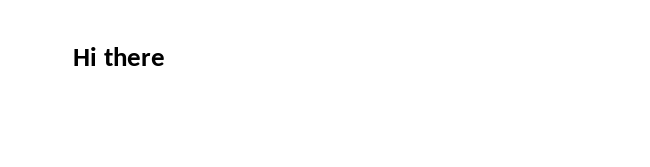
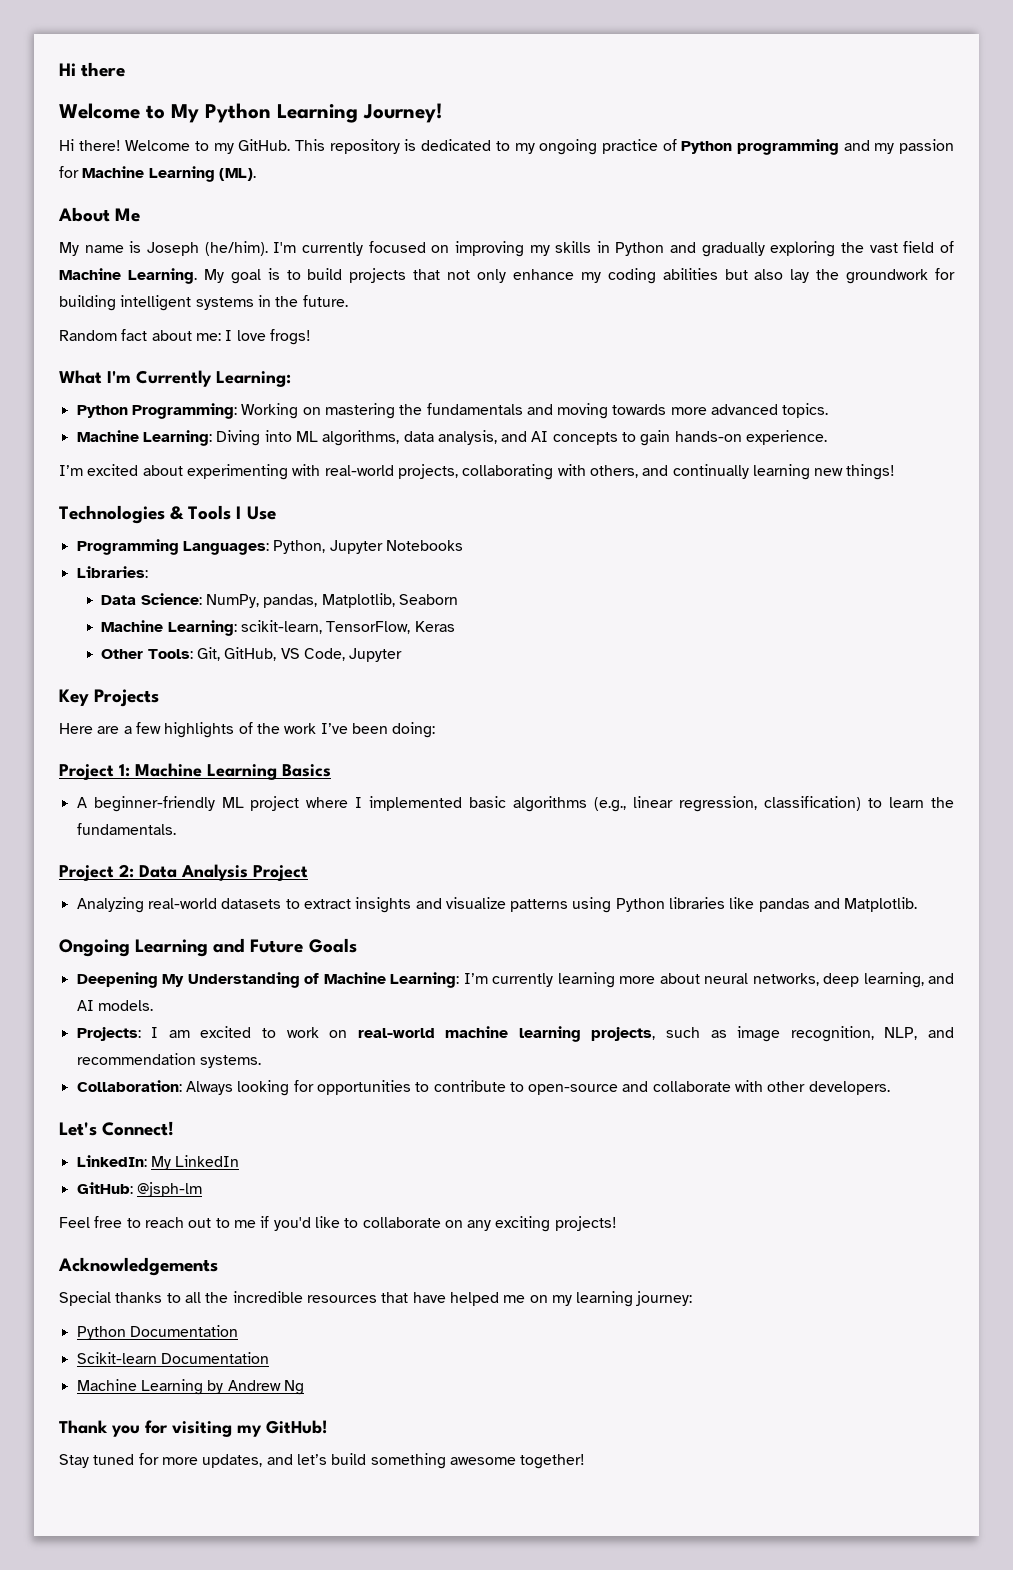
(166, 56) none -> [59,103,442,123] [59,139,955,155] [59,166,256,182] [58,207,141,222] [59,241,954,257] [59,268,955,284] [59,295,348,311] [59,329,311,345] [59,370,291,387] [76,403,829,419] [76,430,828,446] [59,464,896,480] [59,505,276,524] [76,539,463,555] [76,566,148,578] [101,593,458,608] [101,620,455,636] [101,647,403,662] [59,689,160,707] [59,722,436,738] [59,763,331,780] [76,796,955,812] [76,823,176,835] [59,864,308,881] [76,897,918,913] [59,938,357,957] [76,972,955,988] [76,1000,153,1011] [76,1026,954,1042] [76,1053,261,1068] [76,1080,890,1096] [59,1121,175,1136] [76,1155,240,1170] [76,1182,202,1197] [59,1216,617,1232] [58,1257,218,1276] [59,1291,693,1307] [76,1325,238,1340] [76,1352,269,1364] [76,1379,304,1395] [59,1420,327,1437] [59,1453,586,1469] // Welcome to My Python Learning Journey! // Hi there! Welcome to my GitHub. This repository is dedicated to my ongoing practice of Python programming and my passion for Machine Learning (ML). // About Me // My name is Joseph (he/him). I'm currently focused on improving my skills in Python and gradually exploring the vast field of Machine Learning. My goal is to build projects that not only enhance my coding abilities but also lay the groundwork for building intelligent systems in the future. // Random fact about me: I love frogs! // What I'm Currently Learning: // Python Programming: Working on mastering the fundamentals and moving towards more advanced topics. // Machine Learning: Diving into ML algorithms, data analysis, and AI concepts to gain hands-on experience. // I’m excited about experimenting with real-world projects, collaborating with others, and continually learning new things! // Technologies & Tools I Use // Programming Languages: Python, Jupyter Notebooks // Libraries: // Data Science: NumPy, pandas, Matplotlib, Seaborn // Machine Learning: scikit-learn, TensorFlow, Keras // Other Tools: Git, GitHub, VS Code, Jupyter // Key Projects // Here are a few highlights of the work I’ve been doing: // Project 1: Machine Learning Basics // A beginner-friendly ML project where I implemented basic algorithms (e.g., linear regression, classification) to learn the fundamentals. // Project 2: Data Analysis Project // Analyzing real-world datasets to extract insights and visualize patterns using Python libraries like pandas and Matplotlib. // Ongoing Learning and Future Goals // Deepening My Understanding of Machine Learning: I’m currently learning more about neural networks, deep learning, and AI models. // Projects: I am excited to work on real-world machine learning projects, such as image recognition, NLP, and recommendation systems. // Collaboration: Always looking for opportunities to contribute to open-source and collaborate with other developers. // Let's Connect! // LinkedIn: My LinkedIn // GitHub: @jsph-lm // Feel free to reach out to me if you'd like to collaborate on any exciting projects! // Acknowledgements // Special thanks to all the incredible resources that have helped me on my learning journey: // Python Documentation // Scikit-learn Documentation // Machine Learning by Andrew Ng // Thank you for visiting my GitHub! // Stay tuned for more updates, and let’s build something awesome together!

